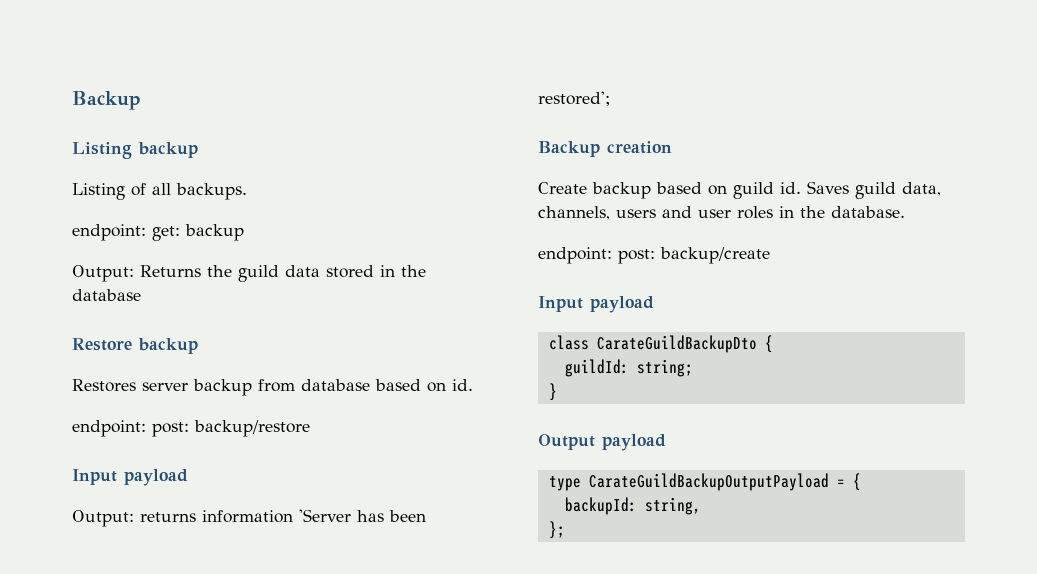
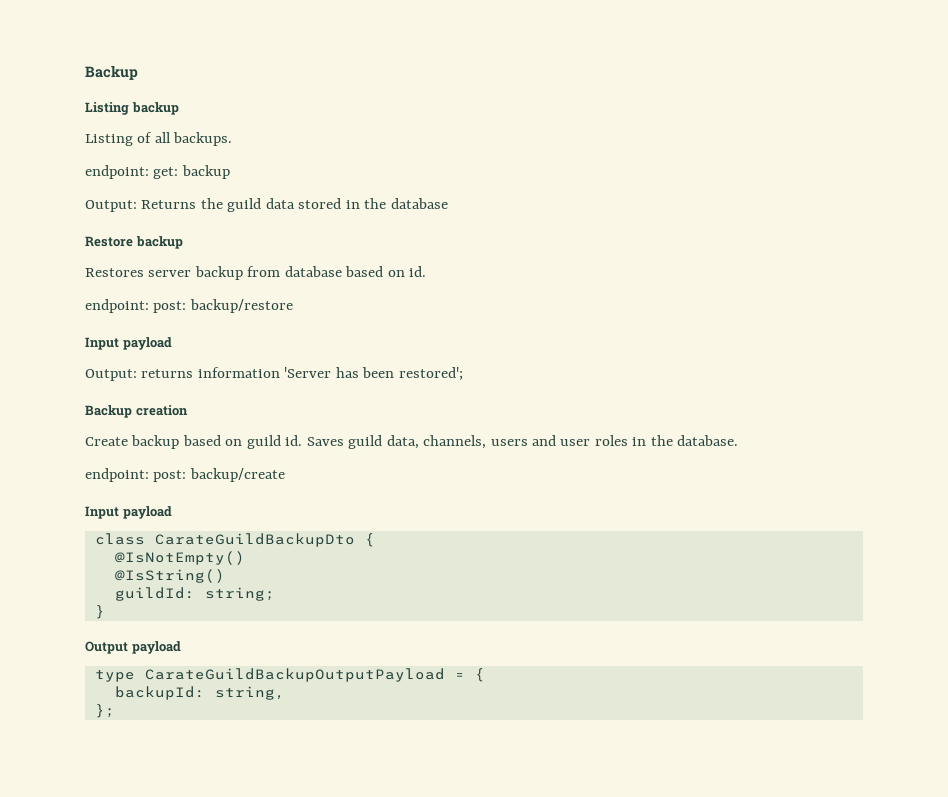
(773, 344) none -> [114,551,245,565] [114,569,225,583] // @IsNotEmpty() // @IsString()

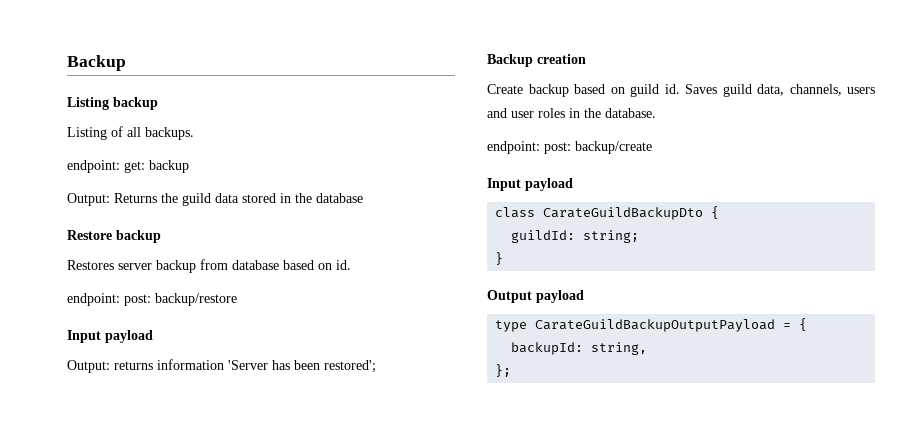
[114,551,245,565] [114,569,225,583] // @IsNotEmpty() // @IsString() -> (720, 212) none

